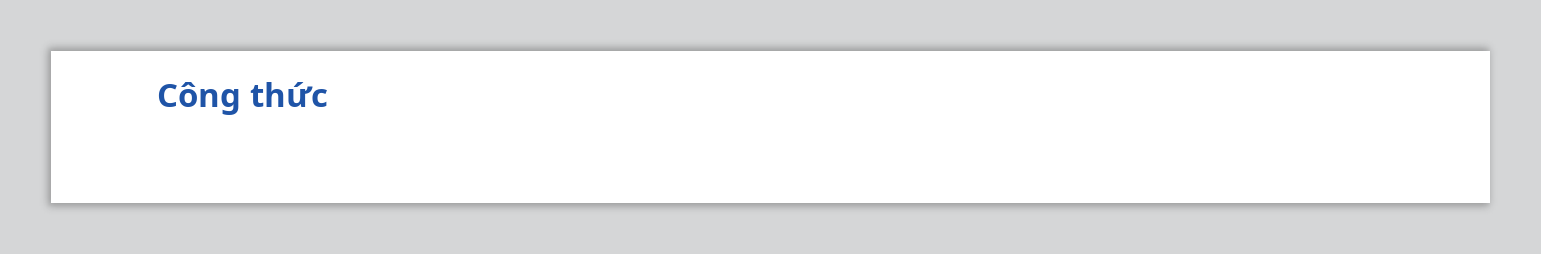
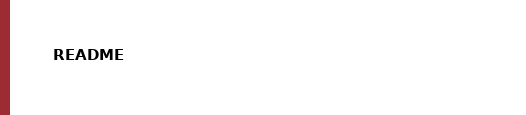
[157,82,328,115] Công thức -> [53,49,124,60] README

